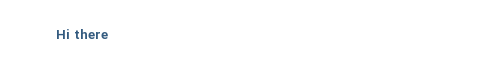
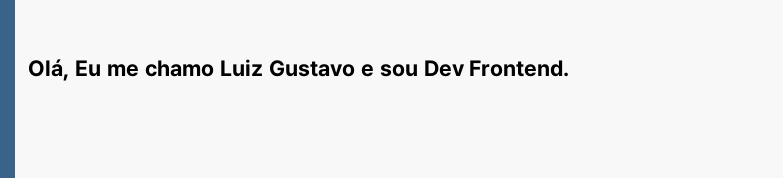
[56,29,108,39] Hi there -> [28,59,570,81] Olá, Eu me chamo Luiz Gustavo e sou Dev Frontend.

